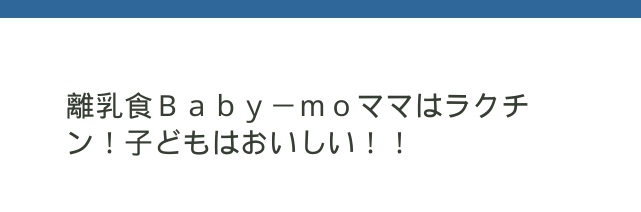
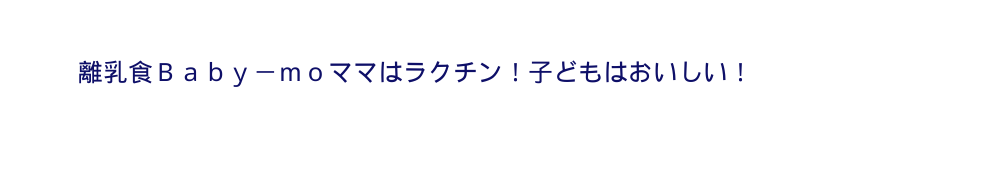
[385,132,414,154] ！ -> (753, 72) none

